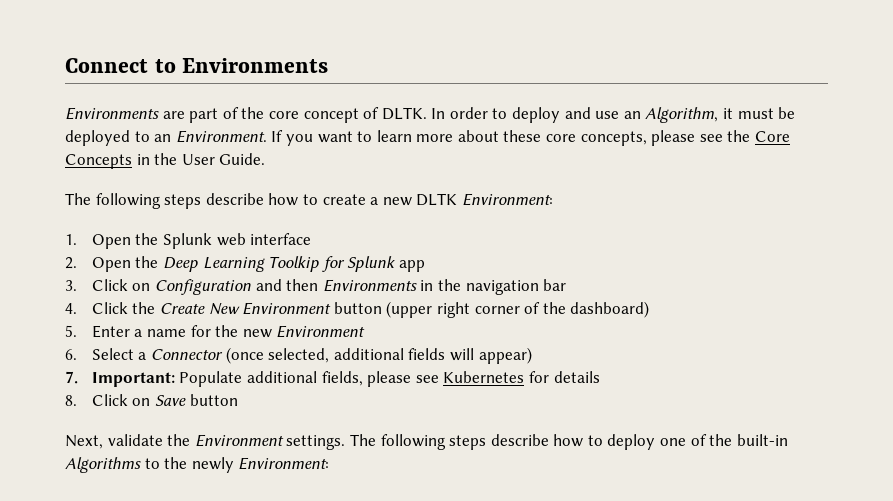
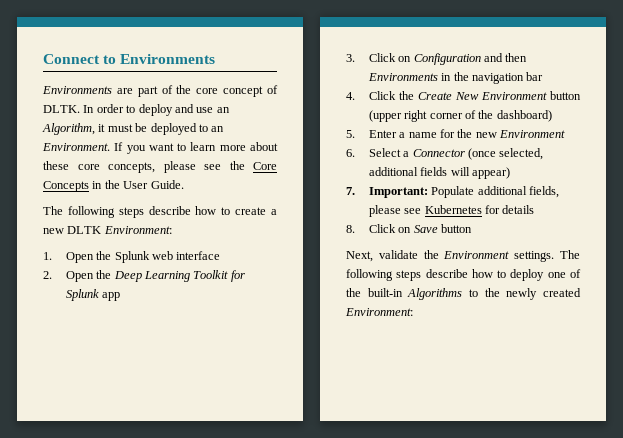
[268,256,320,272] Toolkip -> [193,270,229,279] Toolkit
(234, 465) none -> [543,288,581,297] created

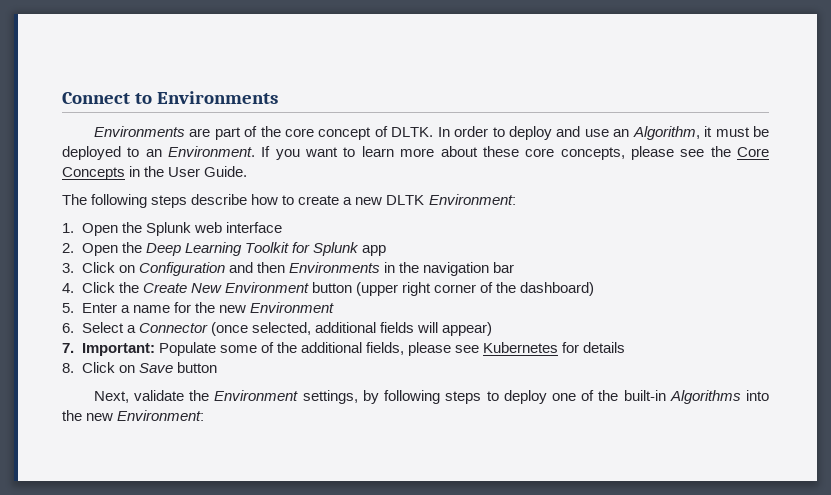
(475, 192) none -> [219,342,297,353] some of the
[514,250,580,262] [346,269,493,281] settings. The following steps describe how -> [302,390,482,404] settings, by following steps
[469,288,581,300] to the newly created -> [745,390,769,401] [62,410,114,421] into the new

